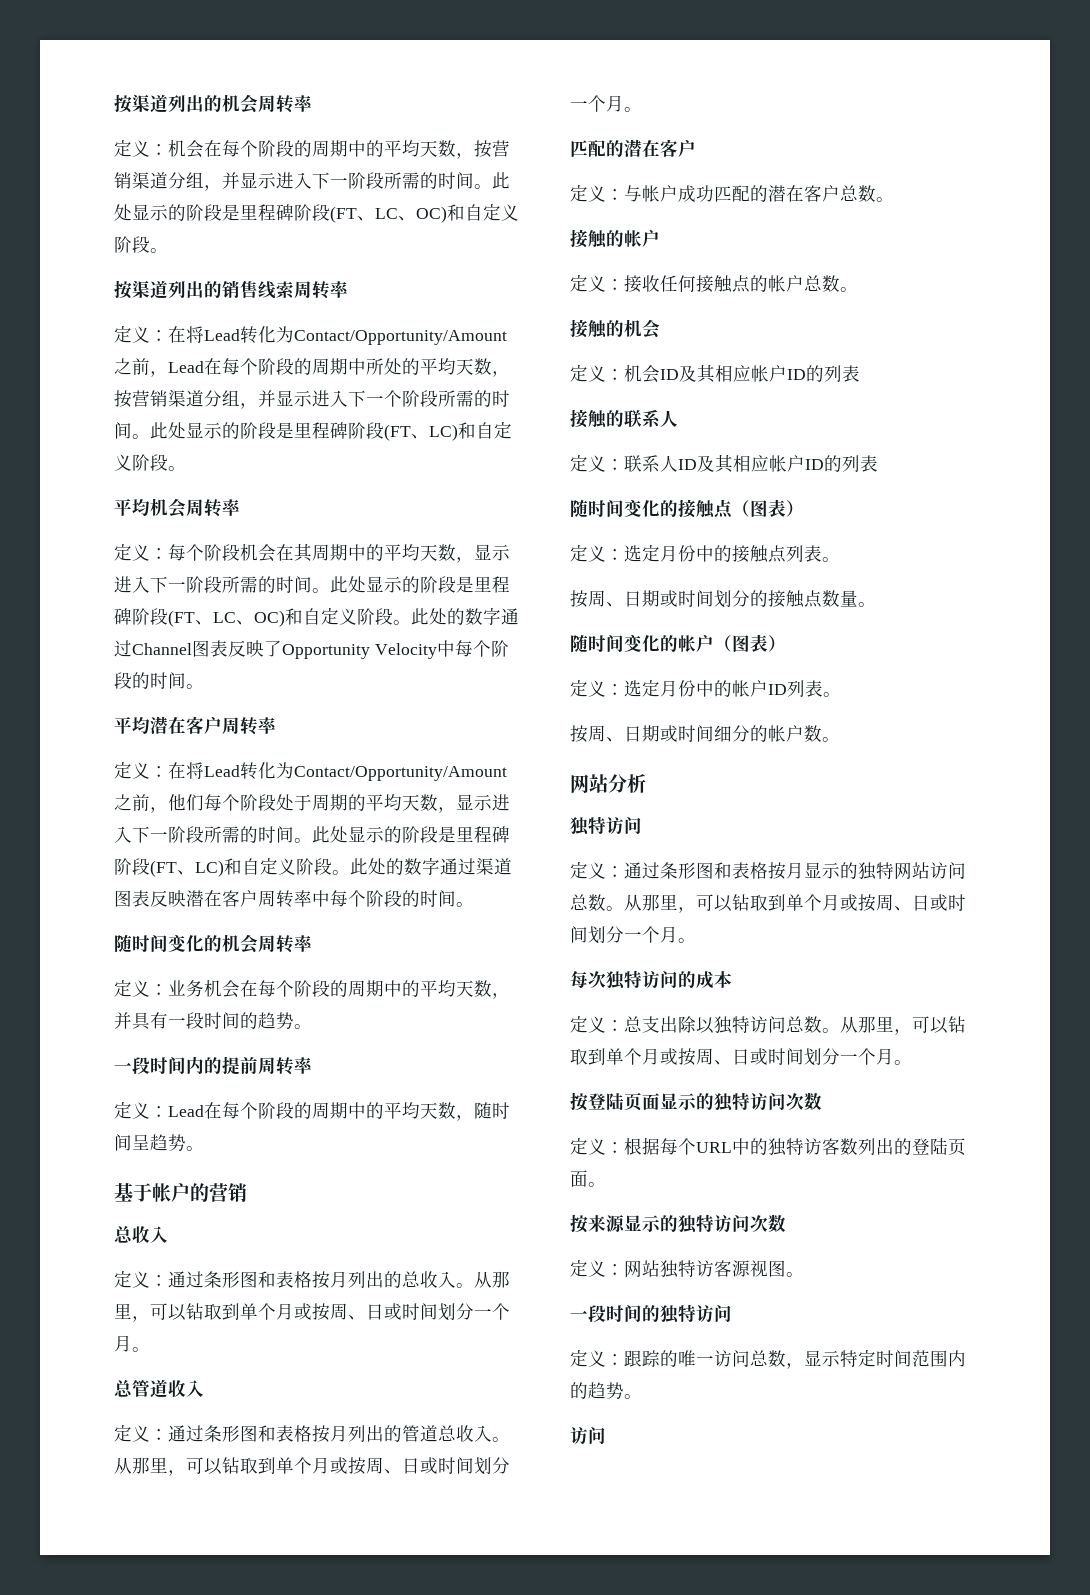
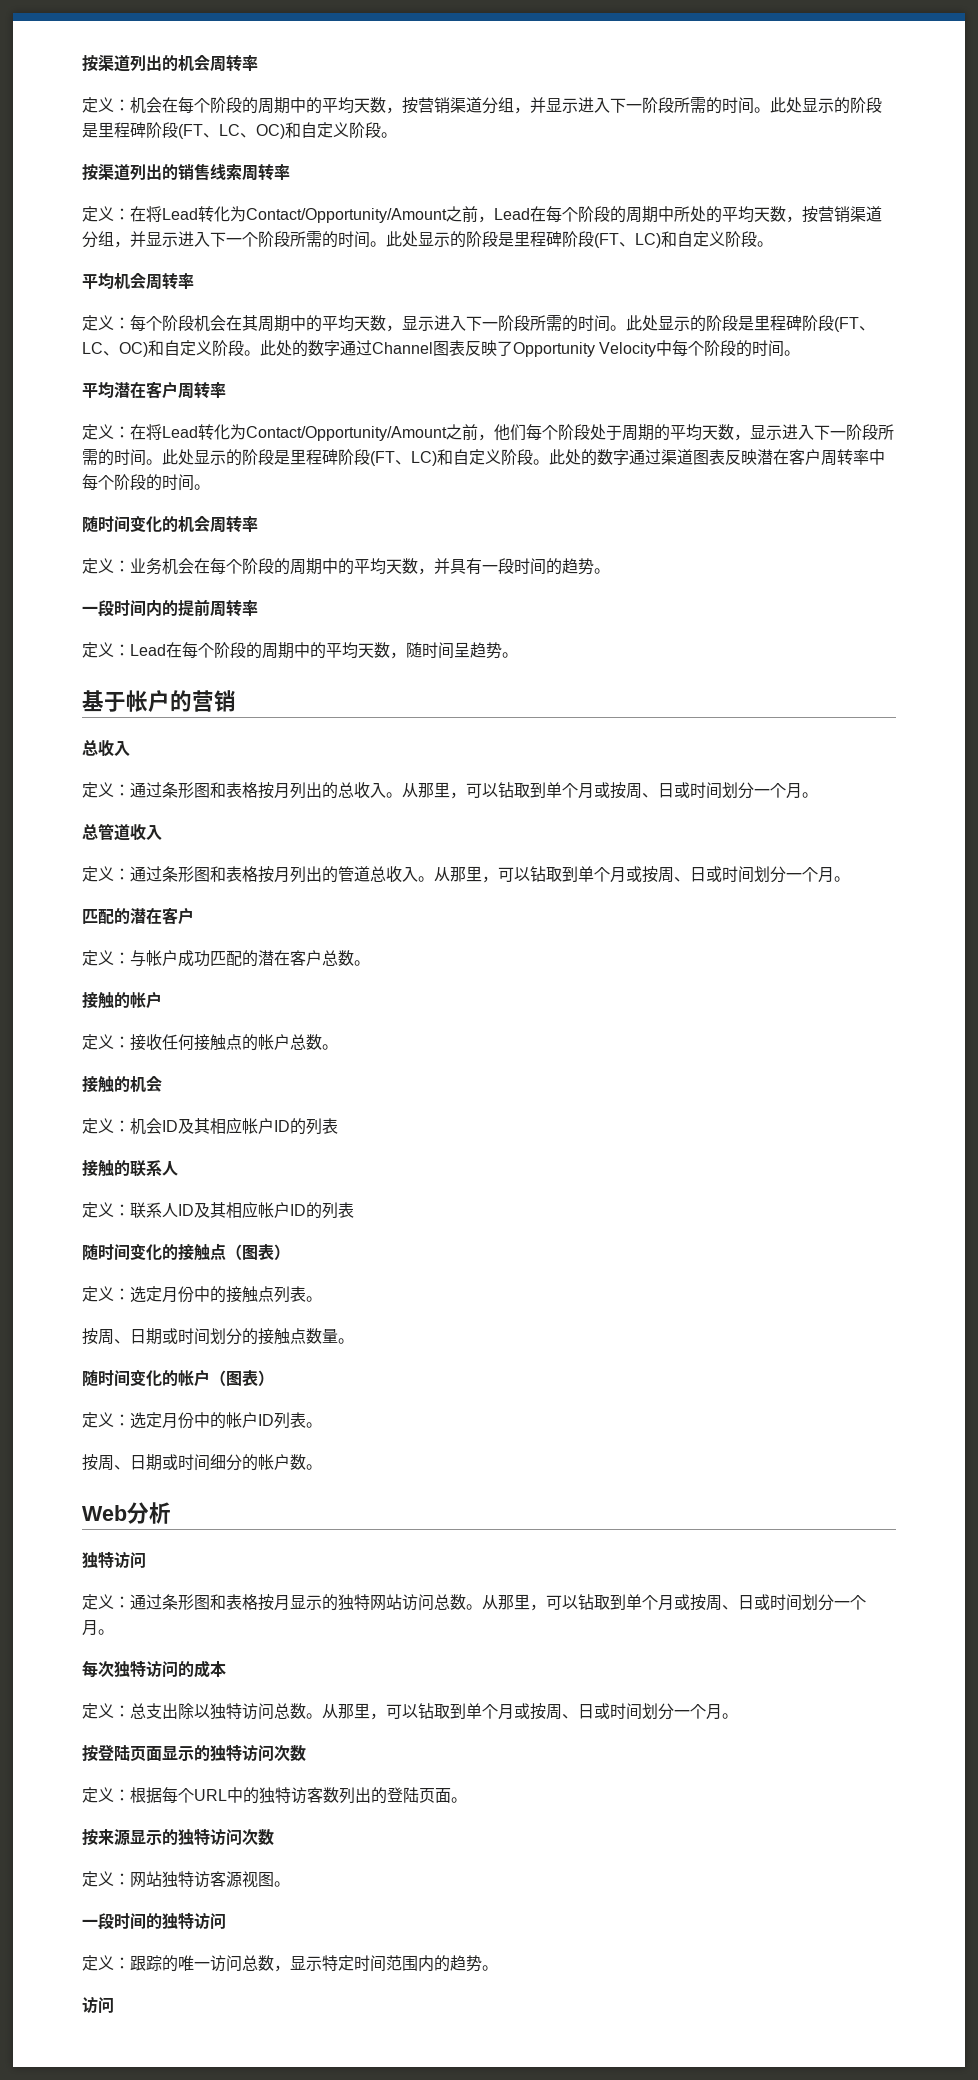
[570,774,608,793] 网站 -> [82,1505,127,1521] Web

